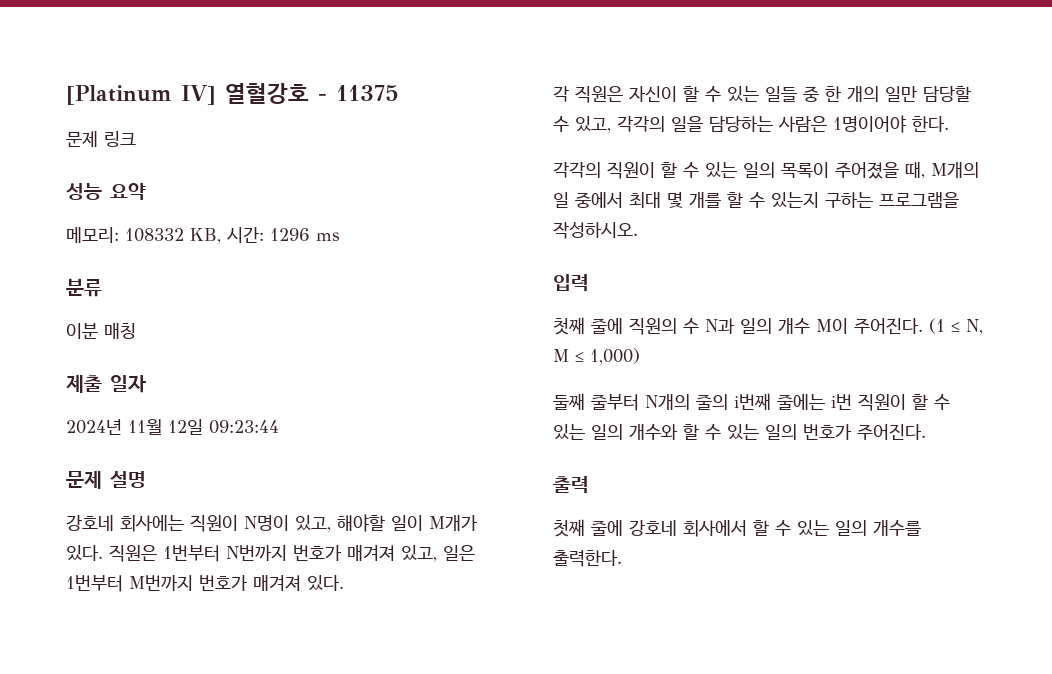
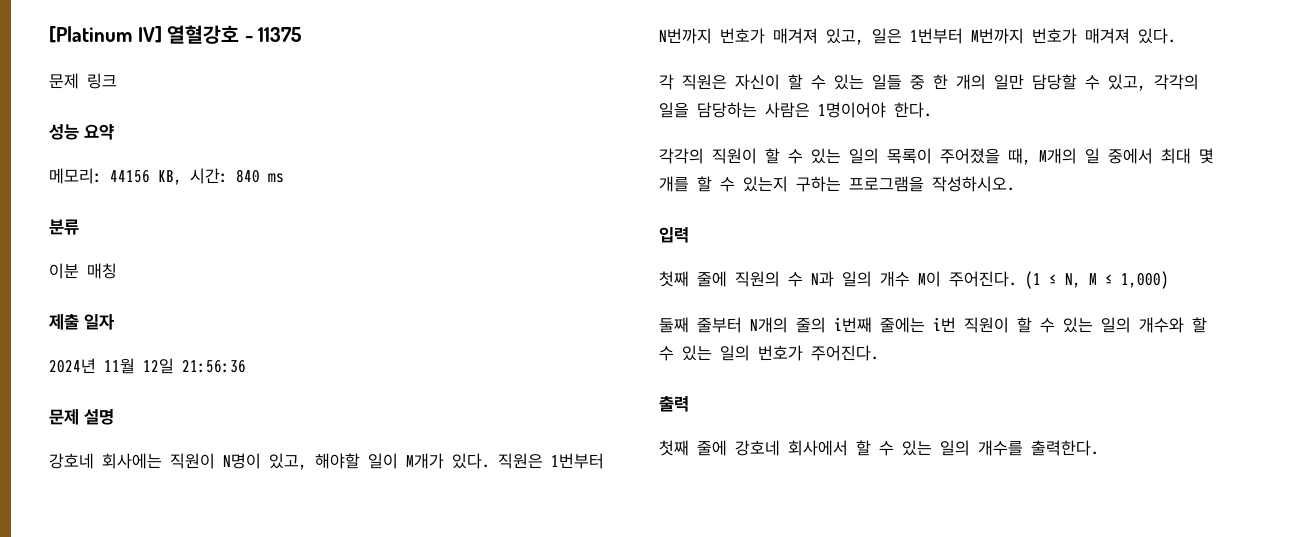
[125,228,184,242] 108332 -> [110,170,150,183] 44156
[270,228,310,241] 1296 -> [236,169,260,183] 840
[209,420,279,434] 09:23:44 -> [182,360,246,373] 21:56:36

